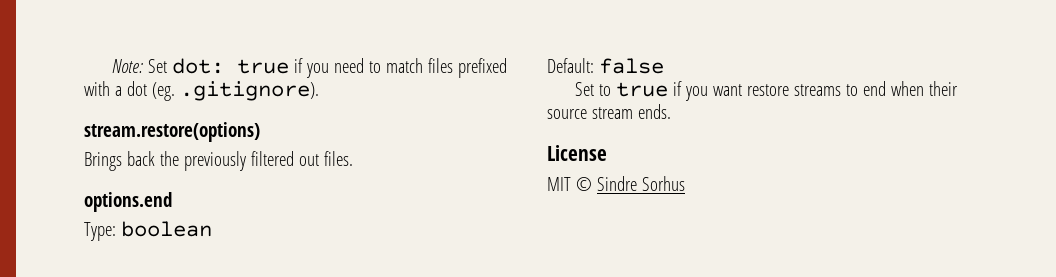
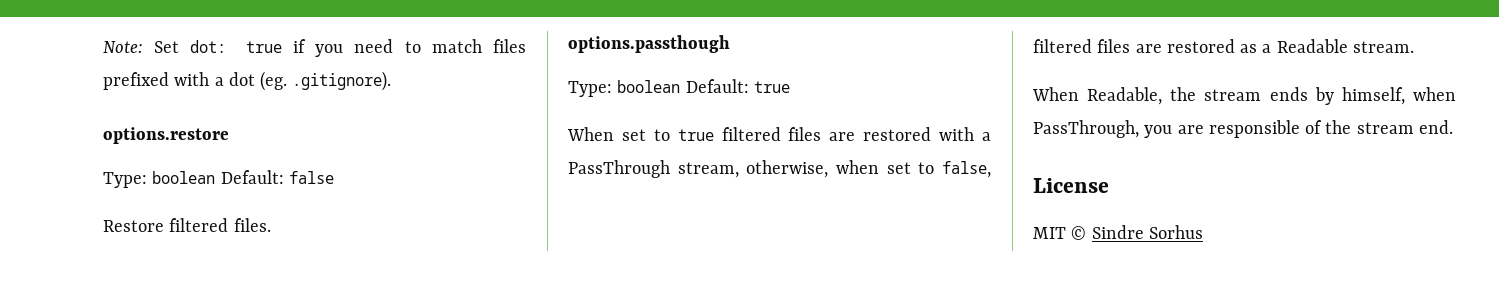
[84,122,260,142] [84,151,353,171] [84,192,172,212] [84,221,212,241] stream.restore(options) // Brings back the previously filtered out files. // options.end // Type: boolean // -> [103,127,229,144] [103,171,216,188] options.restore // Type: boolean
[575,81,959,101] [547,104,671,119] Set to true if you want restore streams to end when their source stream ends. -> [103,218,271,232] [568,35,730,53] [568,79,790,97] [567,127,991,141] [568,160,991,178] [1033,39,1414,53] [1032,87,1456,105] [1033,120,1453,138] Restore filtered files. // options.passthough // Type: boolean Default: true // When set to true filtered files are restored with a PassThrough stream, otherwise, when set to false, filtered files are restored as a Readable stream. // When Readable, the stream ends by himself, when PassThrough, you are responsible of the stream end.

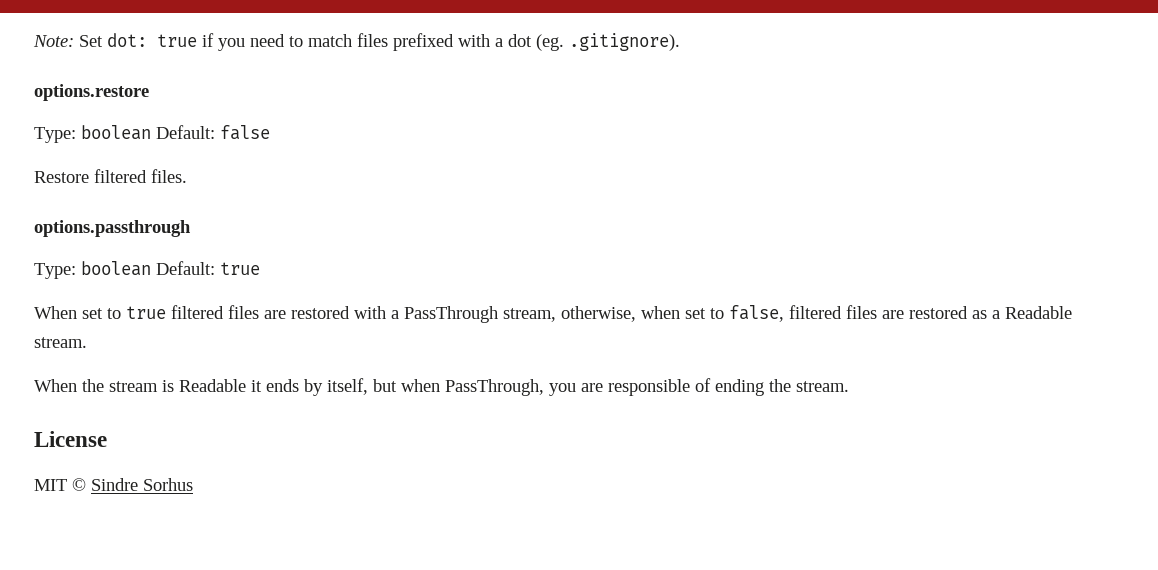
[568,35,730,53] options.passthough -> [34,220,191,237] options.passthrough
[1087,87,1405,105] Readable, the stream ends by himself, -> [82,378,397,396] the stream is Readable it ends by itself, but
[1325,120,1453,134] the stream end. -> [715,379,849,396] ending the stream.

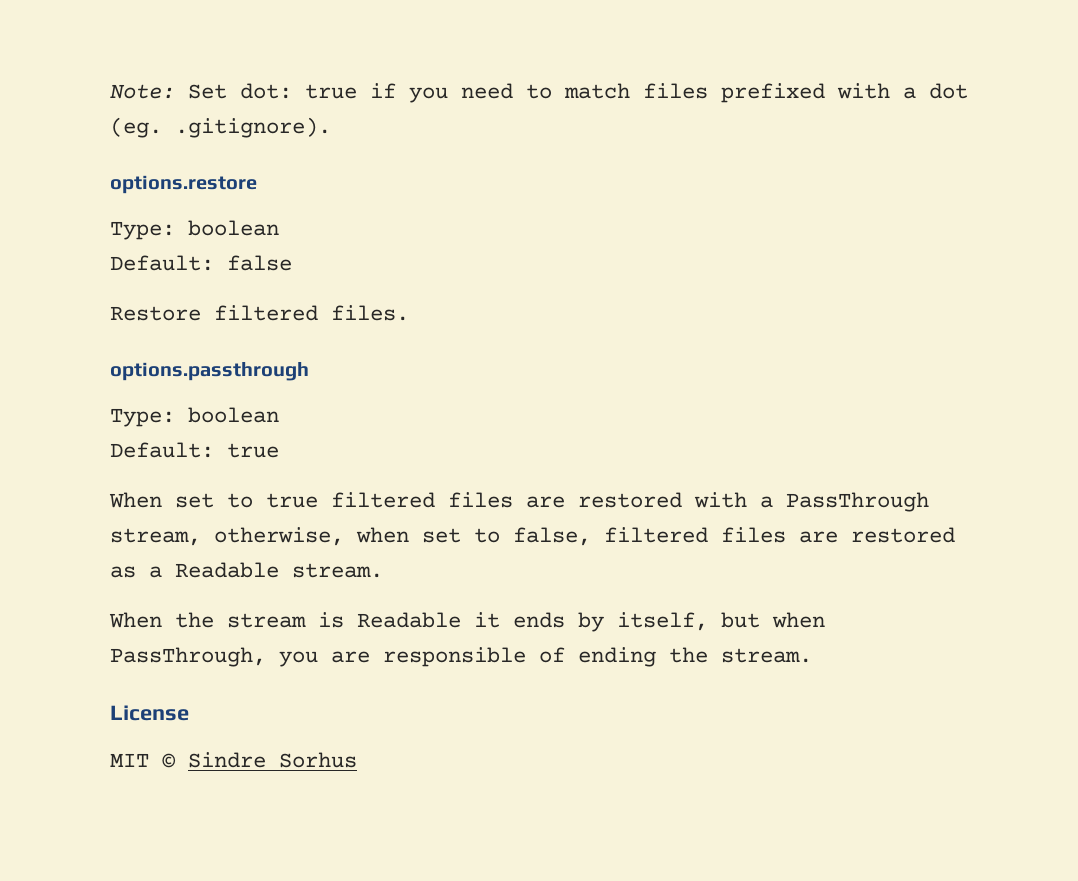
(151, 132) none -> (279, 228) //
(151, 268) none -> (279, 415) //

